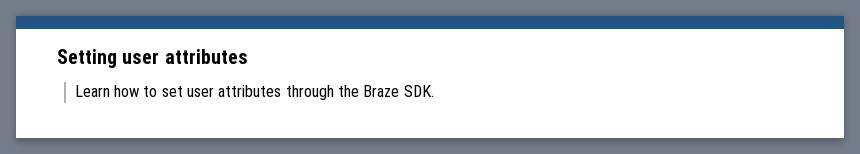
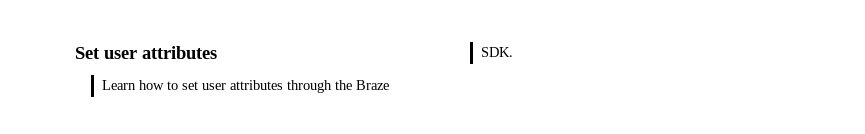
[57,49,117,68] Setting -> [75,47,100,59] Set

